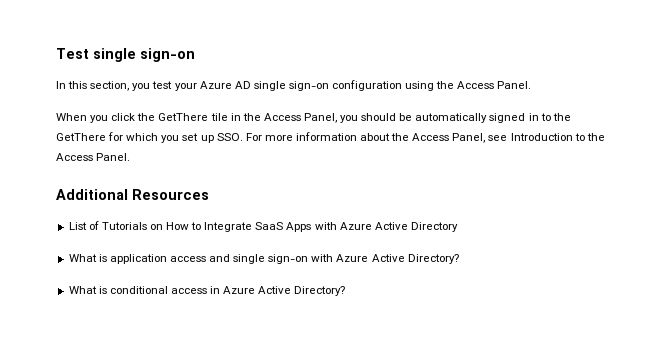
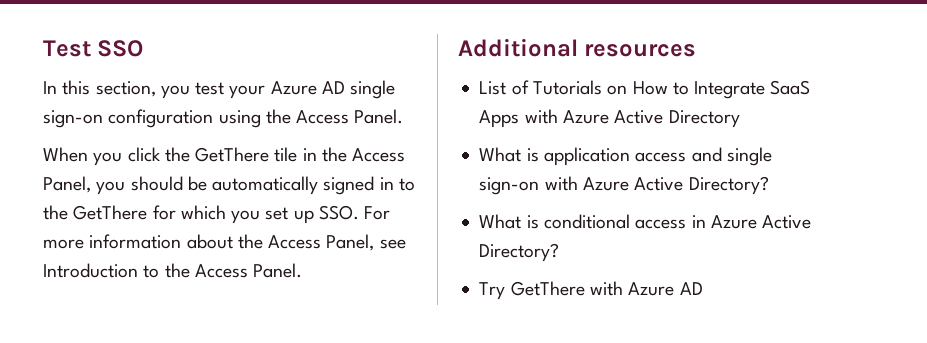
[93,48,195,62] single sign-on -> [97,40,144,57] SSO
[132,189,209,200] Resources -> [584,44,697,57] resources
(346, 291) none -> [479,281,703,300] // Try GetThere with Azure AD

